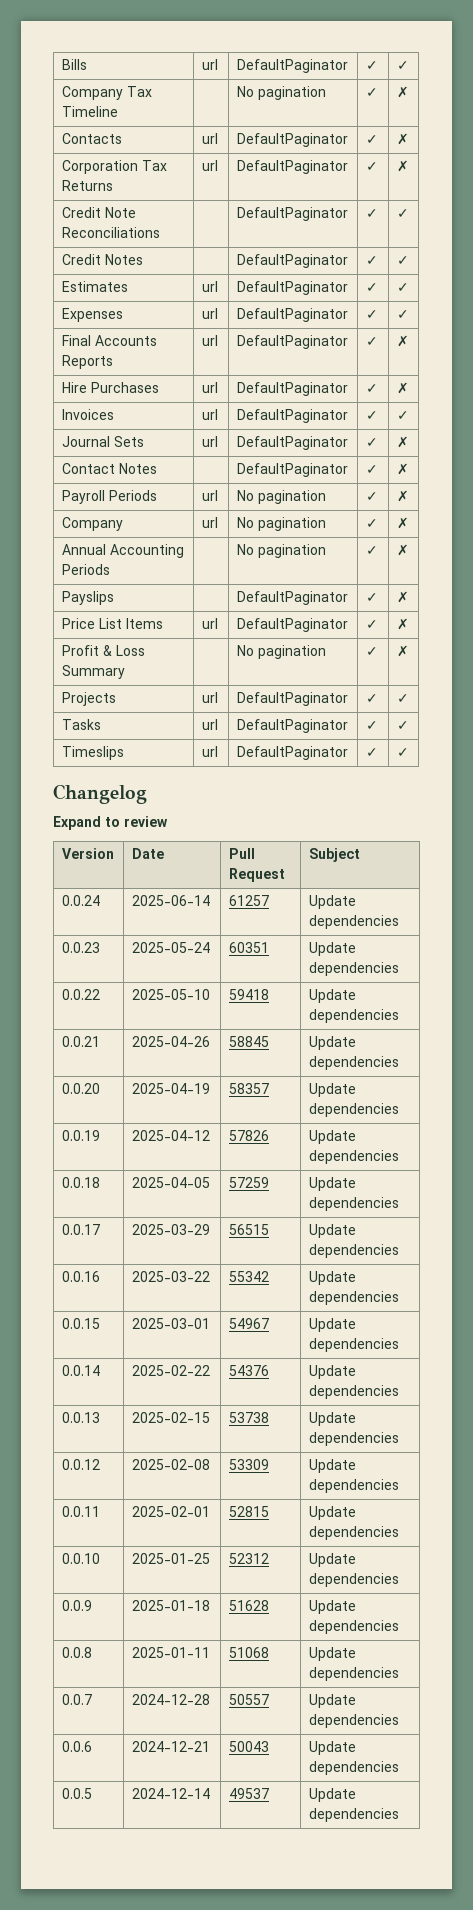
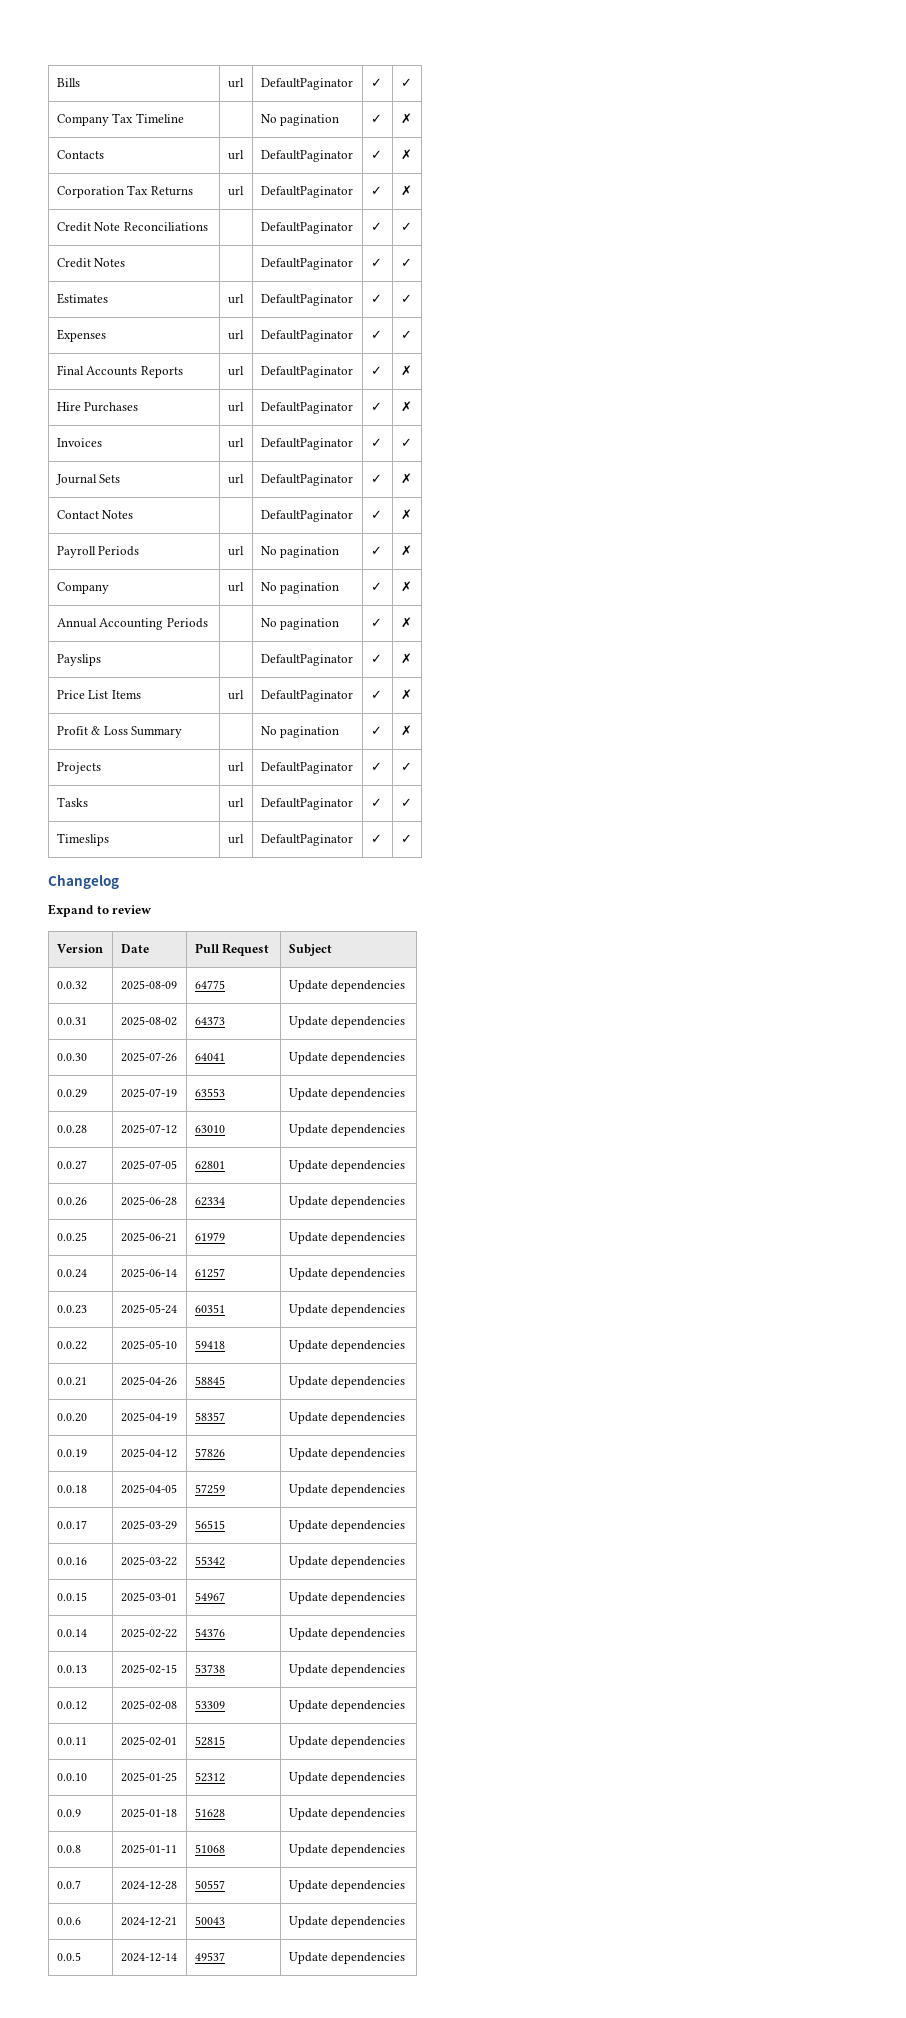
(360, 855) none -> [56,981,87,990] [120,980,177,990] [194,980,225,989] [288,980,406,992] [56,1017,87,1025] [120,1016,177,1026] [194,1016,225,1025] [288,1016,406,1028] [56,1053,87,1061] [120,1052,177,1062] [194,1053,225,1061] [288,1052,406,1064] [56,1089,87,1098] [120,1088,177,1098] [194,1088,225,1097] [288,1088,406,1100] [56,1125,87,1134] [120,1124,177,1134] [194,1125,225,1133] [288,1124,406,1136] [56,1160,87,1170] [120,1160,177,1170] [194,1161,225,1170] [288,1160,406,1172] [56,1197,87,1206] [120,1196,177,1206] [194,1197,225,1206] [288,1196,406,1208] [56,1232,87,1242] [120,1232,177,1242] [194,1232,225,1241] [288,1232,406,1244] // 0.0.32 | 2025-08-09 | 64775 | Update dependencies // 0.0.31 | 2025-08-02 | 64373 | Update dependencies // 0.0.30 | 2025-07-26 | 64041 | Update dependencies // 0.0.29 | 2025-07-19 | 63553 | Update dependencies // 0.0.28 | 2025-07-12 | 63010 | Update dependencies // 0.0.27 | 2025-07-05 | 62801 | Update dependencies // 0.0.26 | 2025-06-28 | 62334 | Update dependencies // 0.0.25 | 2025-06-21 | 61979 | Update dependencies

